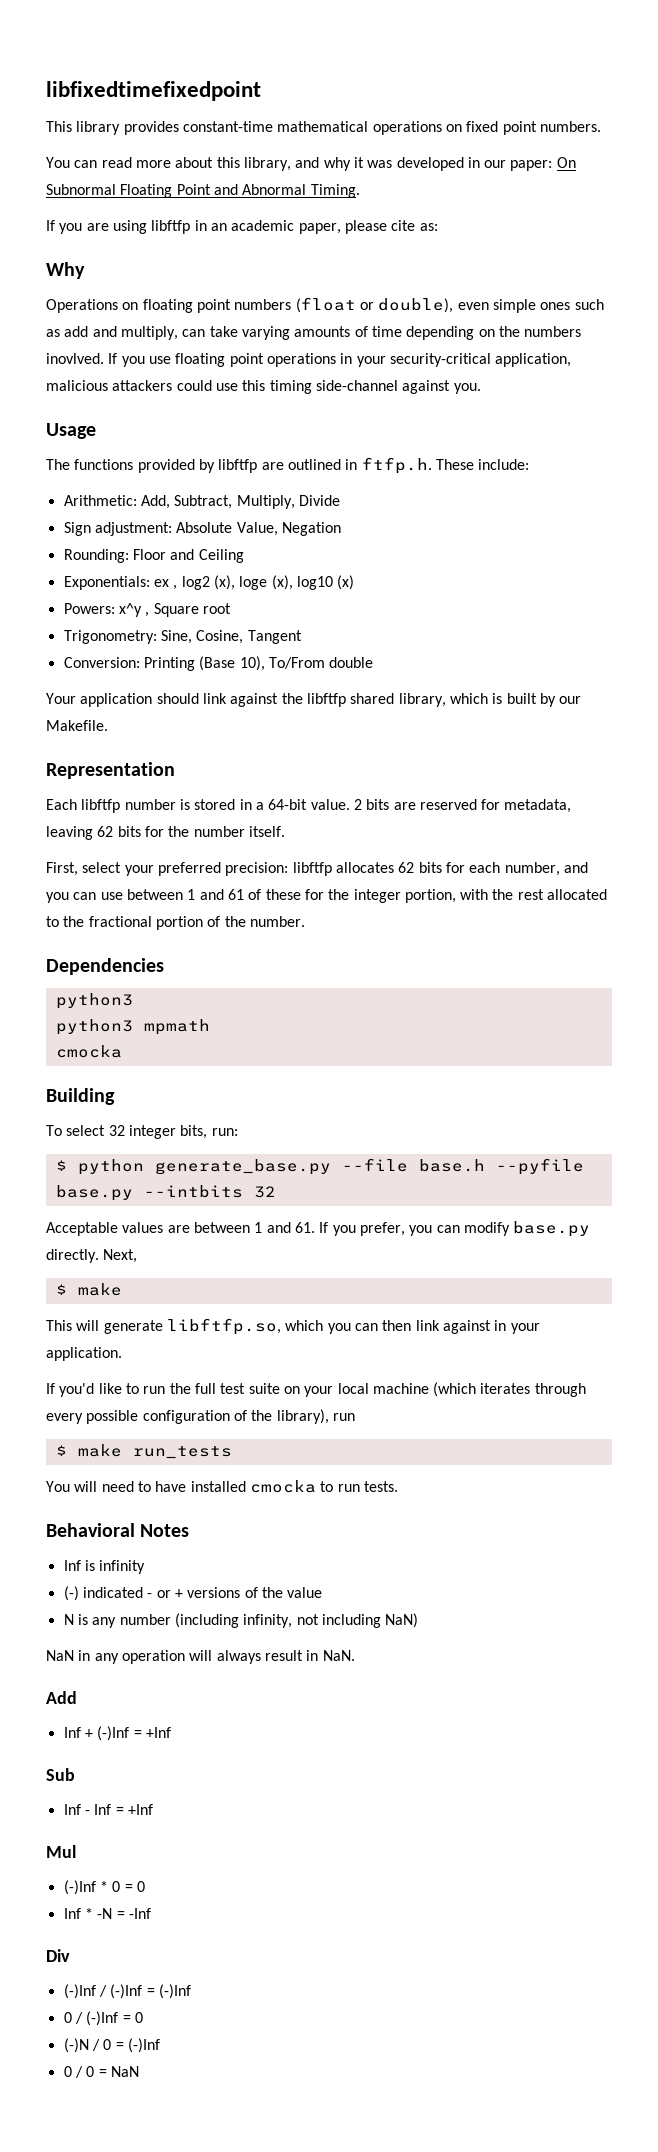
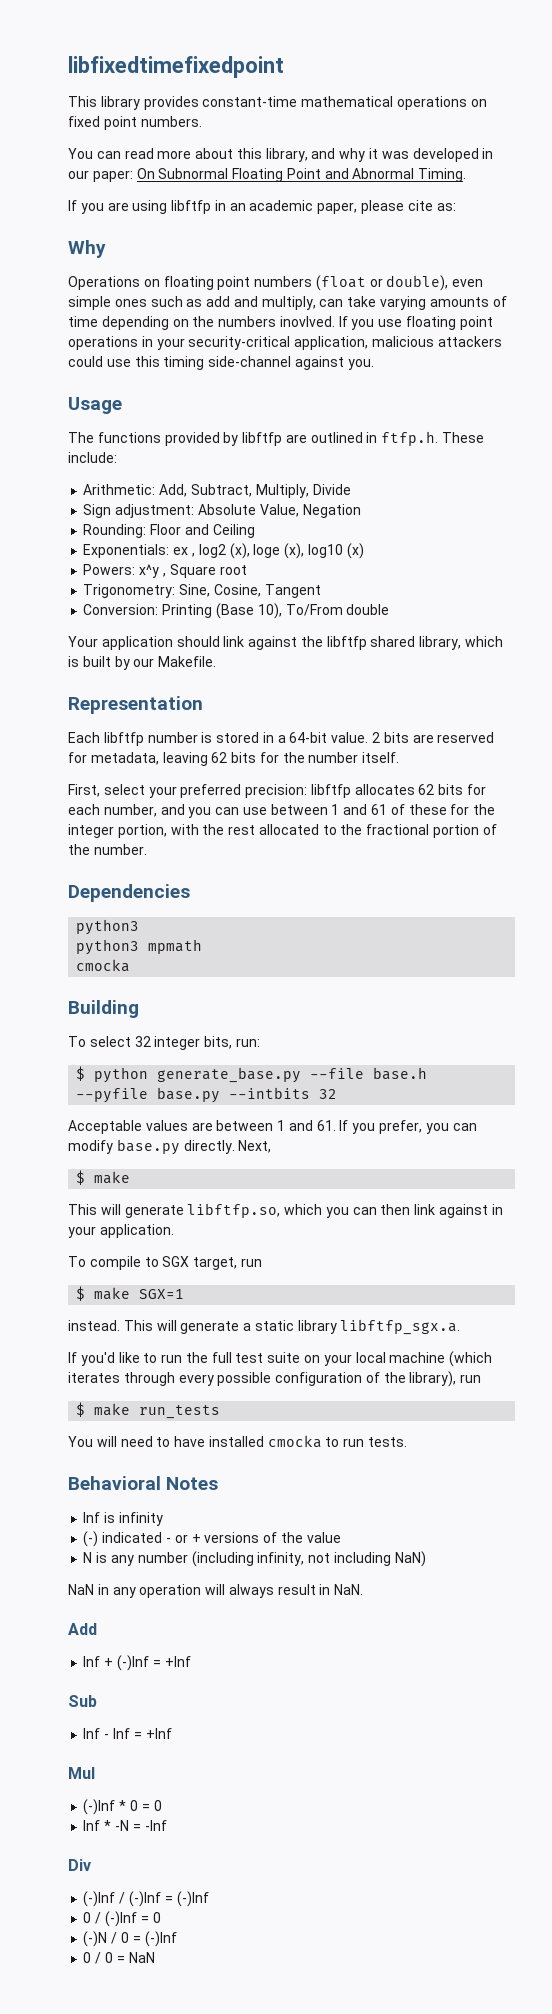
(122, 1354) none -> [68,1256,262,1270] [76,1286,185,1301] [68,1319,461,1335] // To compile to SGX target, run // $ make SGX=1 // instead. This will generate a static library libftfp_sgx.a.

